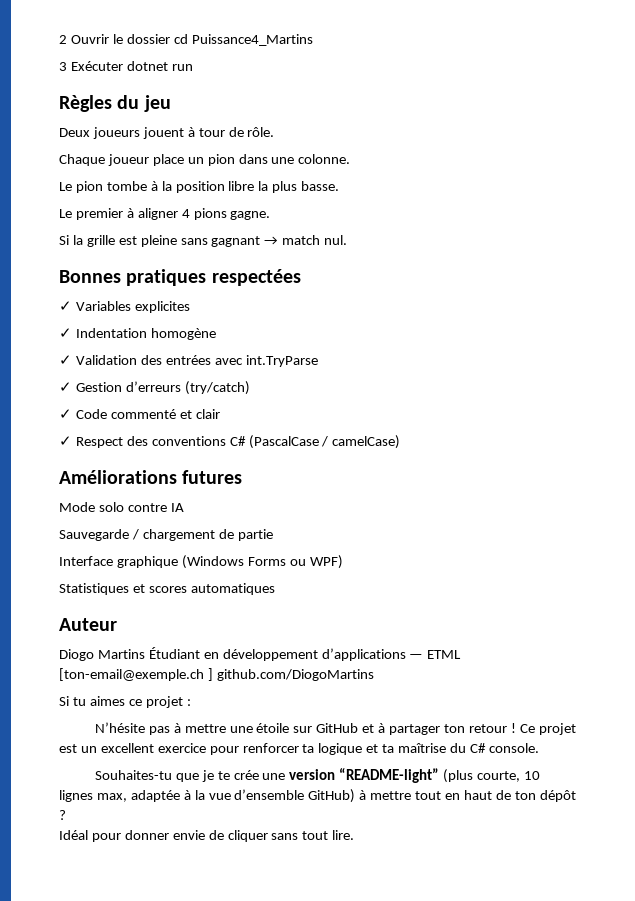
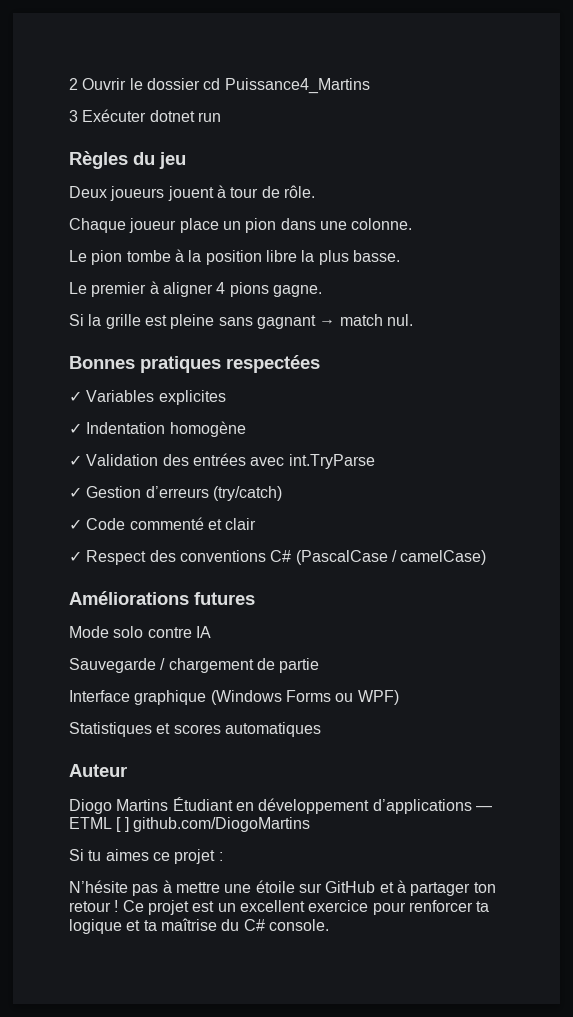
[59,668,204,681] [ton-email@exemple.ch -> [116,817,122,832] [
[94,768,540,783] [59,789,576,803] [59,810,66,820] [59,830,355,842] // Souhaites-tu que je te crée une version “README-light” (plus courte, 10 lignes max, adaptée à la vue d’ensemble GitHub) à mettre tout en haut de ton dépôt ? // Idéal pour donner envie de cliquer sans tout lire. -> (329, 925) none

